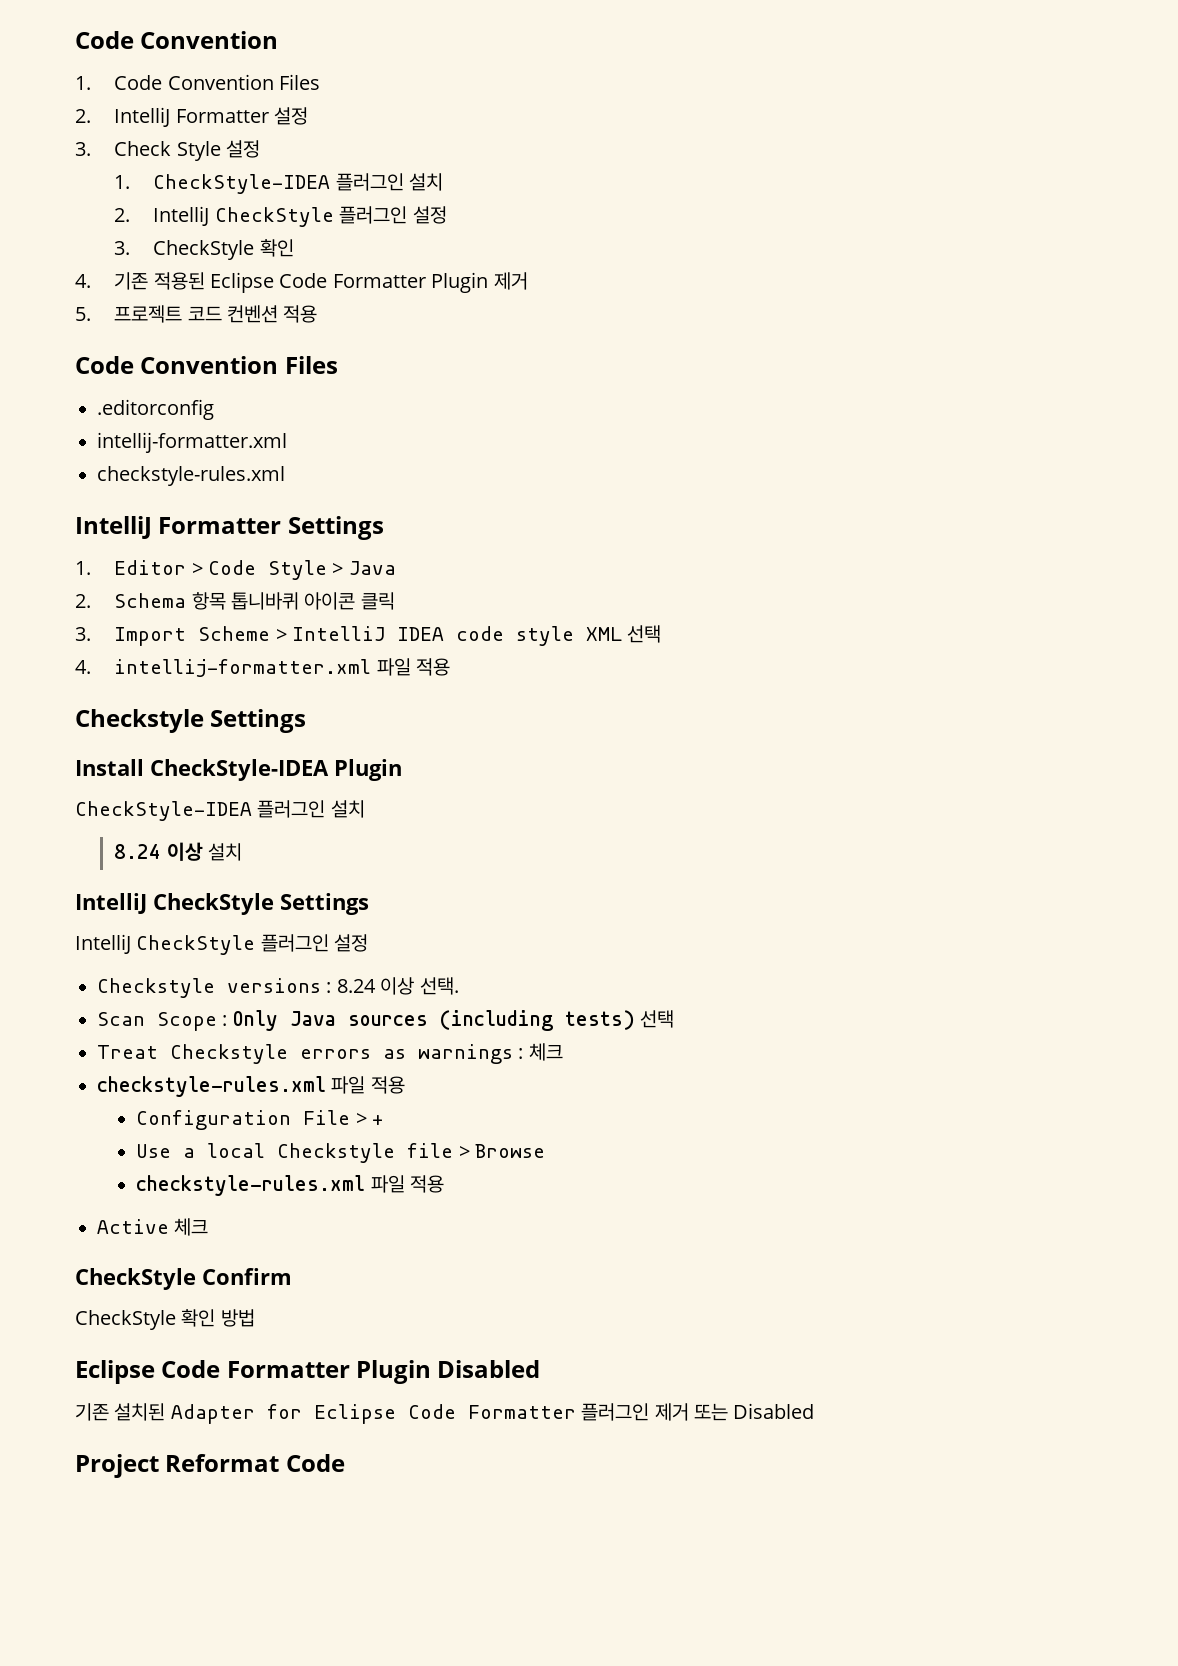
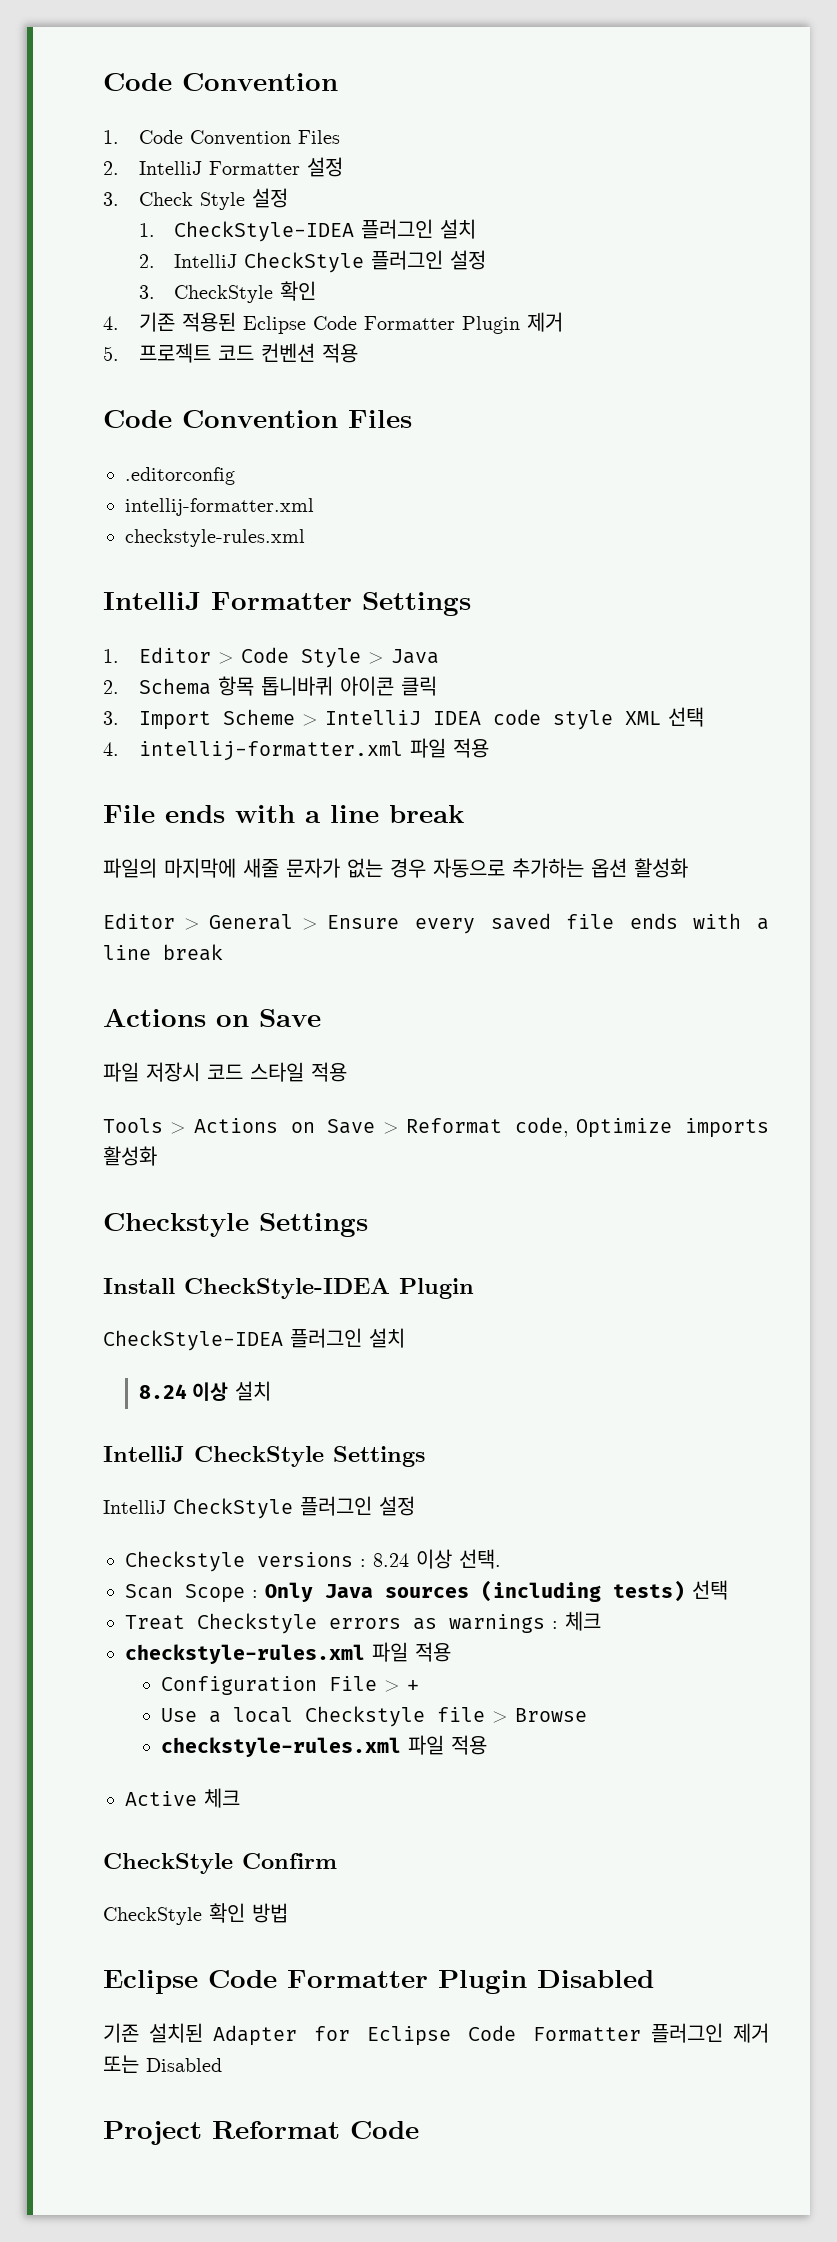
(451, 667) none -> [103,805,464,823] [103,858,688,878] [103,913,770,934] [103,944,223,961] [103,1008,321,1027] [103,1062,347,1082] [103,1117,769,1138] [103,1146,157,1166] // File ends with a line break // 파일의 마지막에 새줄 문자가 없는 경우 자동으로 추가하는 옵션 활성화 // Editor > General > Ensure every saved file ends with a line break // Actions on Save // 파일 저장시 코드 스타일 적용 // Tools > Actions on Save > Reformat code, Optimize imports 활성화

